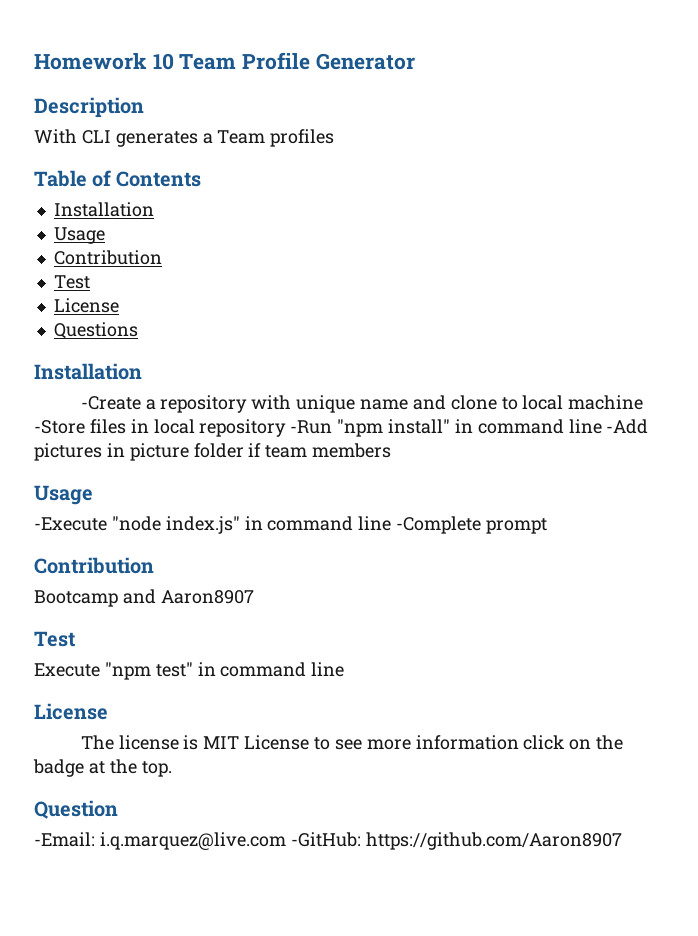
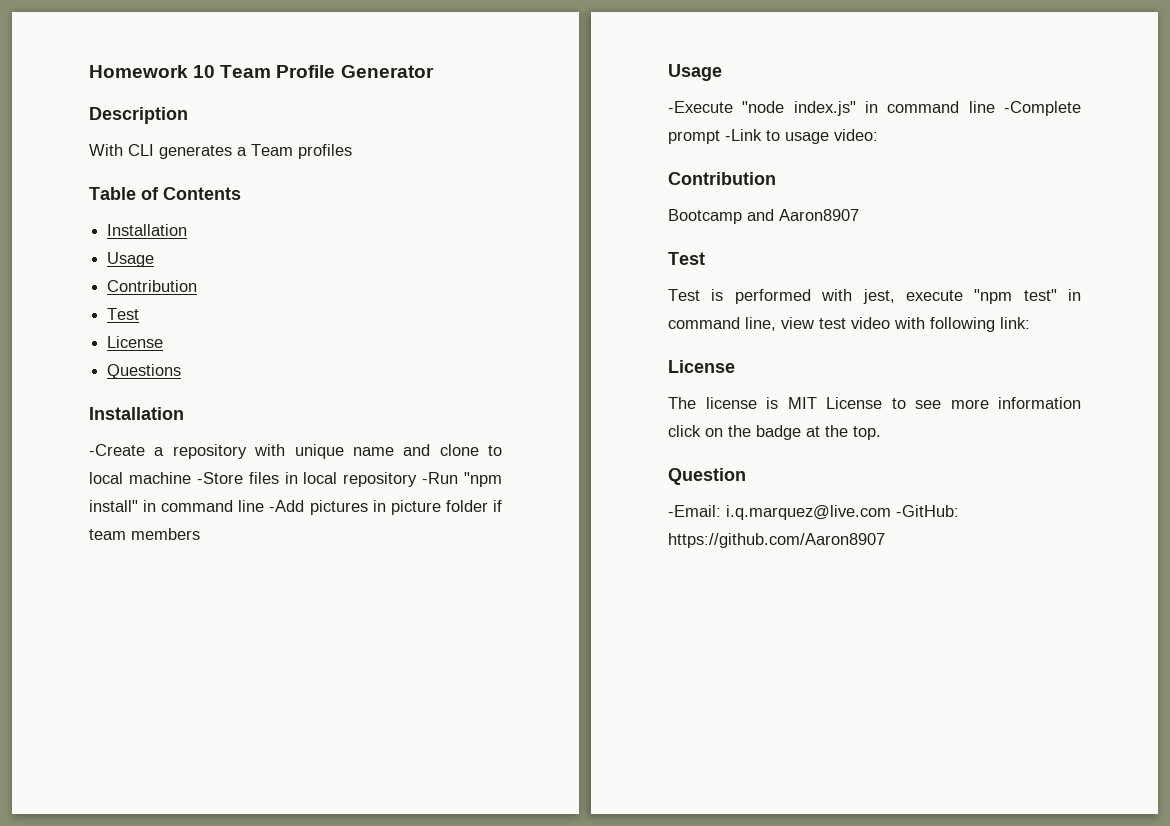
(548, 526) none -> [725,129,878,144] -Link to usage video:
[34,662,345,680] Execute "npm test" in command line -> [668,289,1081,304] [668,317,1030,332] Test is performed with jest, execute "npm test" in command line, view test video with following link:

